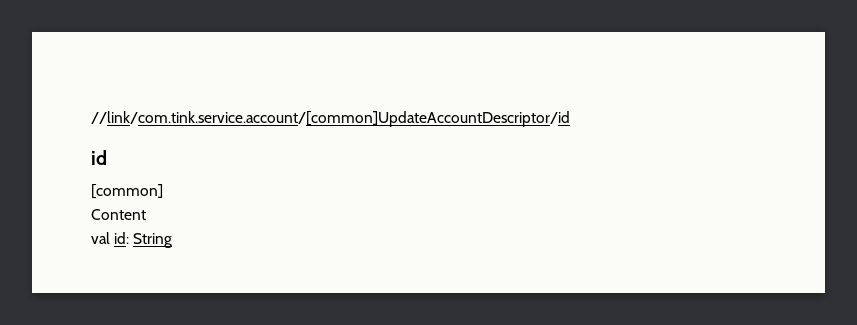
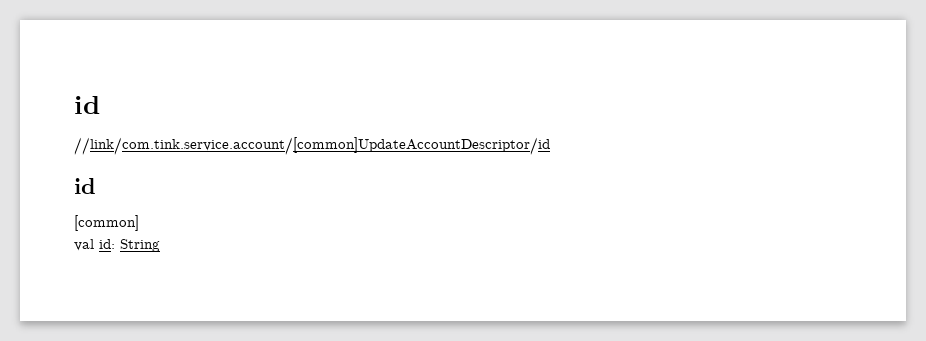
(91, 119) none -> [74,96,100,114] id //
[91,209,146,220] // Content -> (139, 223) none

